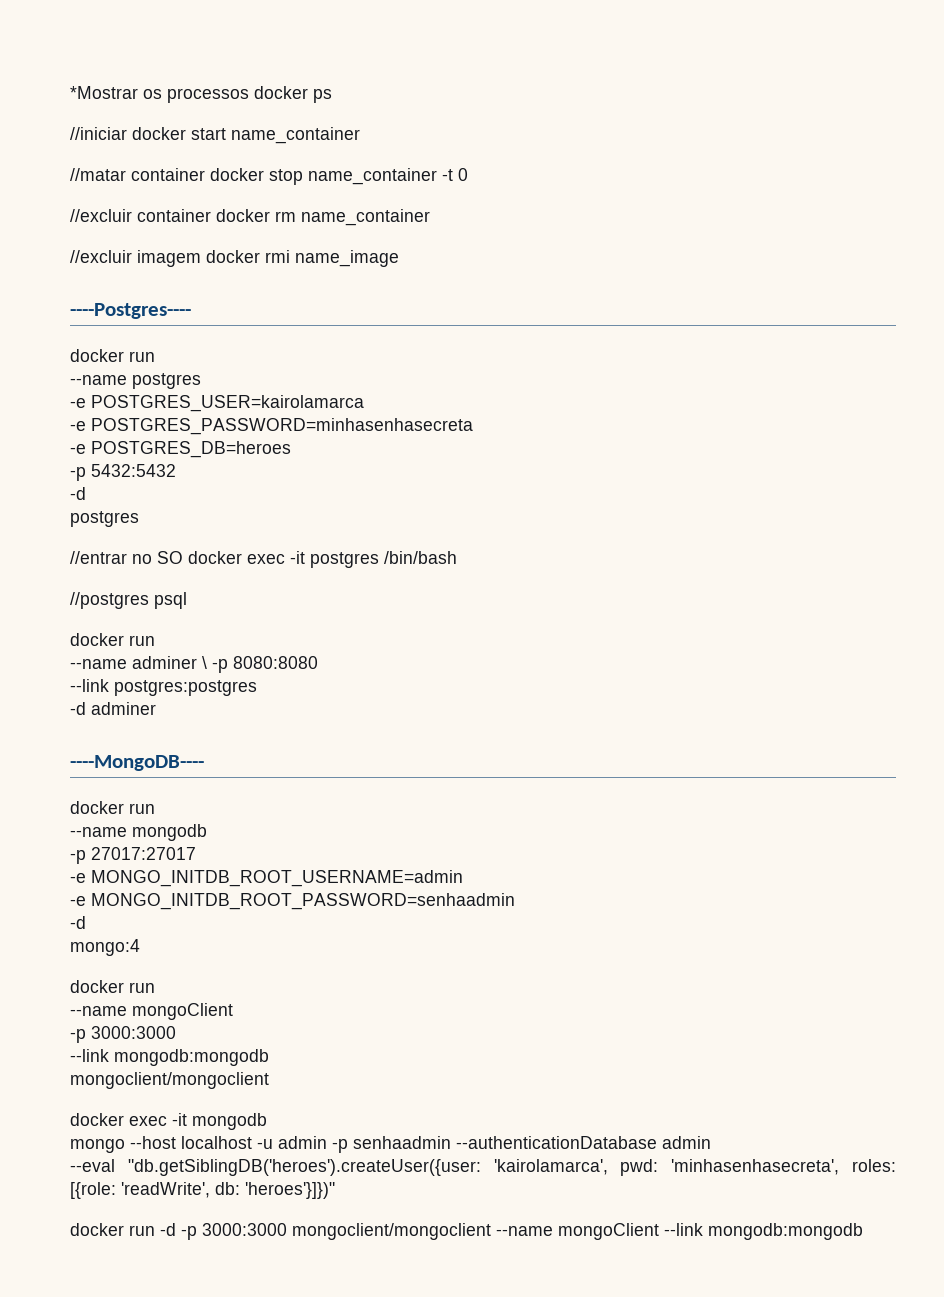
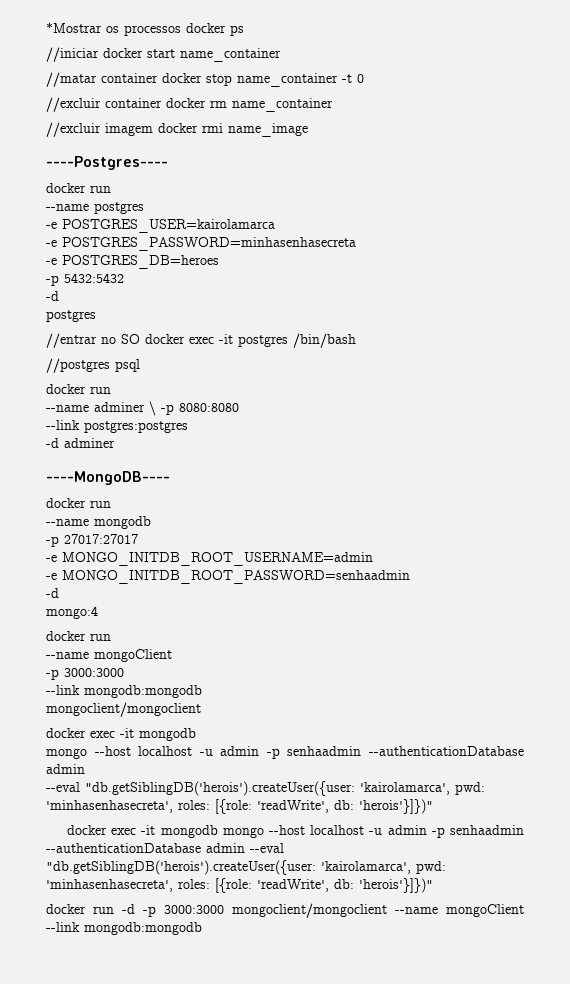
[127,1159,896,1176] [70,1182,335,1199] "db.getSiblingDB('heroes').createUser({user: 'kairolamarca', pwd: 'minhasenhasecreta', roles: [{role: 'readWrite', db: 'heroes'}]})" -> [85,781,485,796] [46,799,433,814] [67,825,525,838] [46,843,284,853] [46,860,446,875] [46,878,433,893] "db.getSiblingDB('herois').createUser({user: 'kairolamarca', pwd: 'minhasenhasecreta', roles: [{role: 'readWrite', db: 'herois'}]})" // docker exec -it mongodb mongo --host localhost -u admin -p senhaadmin --authenticationDatabase admin --eval "db.getSiblingDB('herois').createUser({user: 'kairolamarca', pwd: 'minhasenhasecreta', roles: [{role: 'readWrite', db: 'herois'}]})"

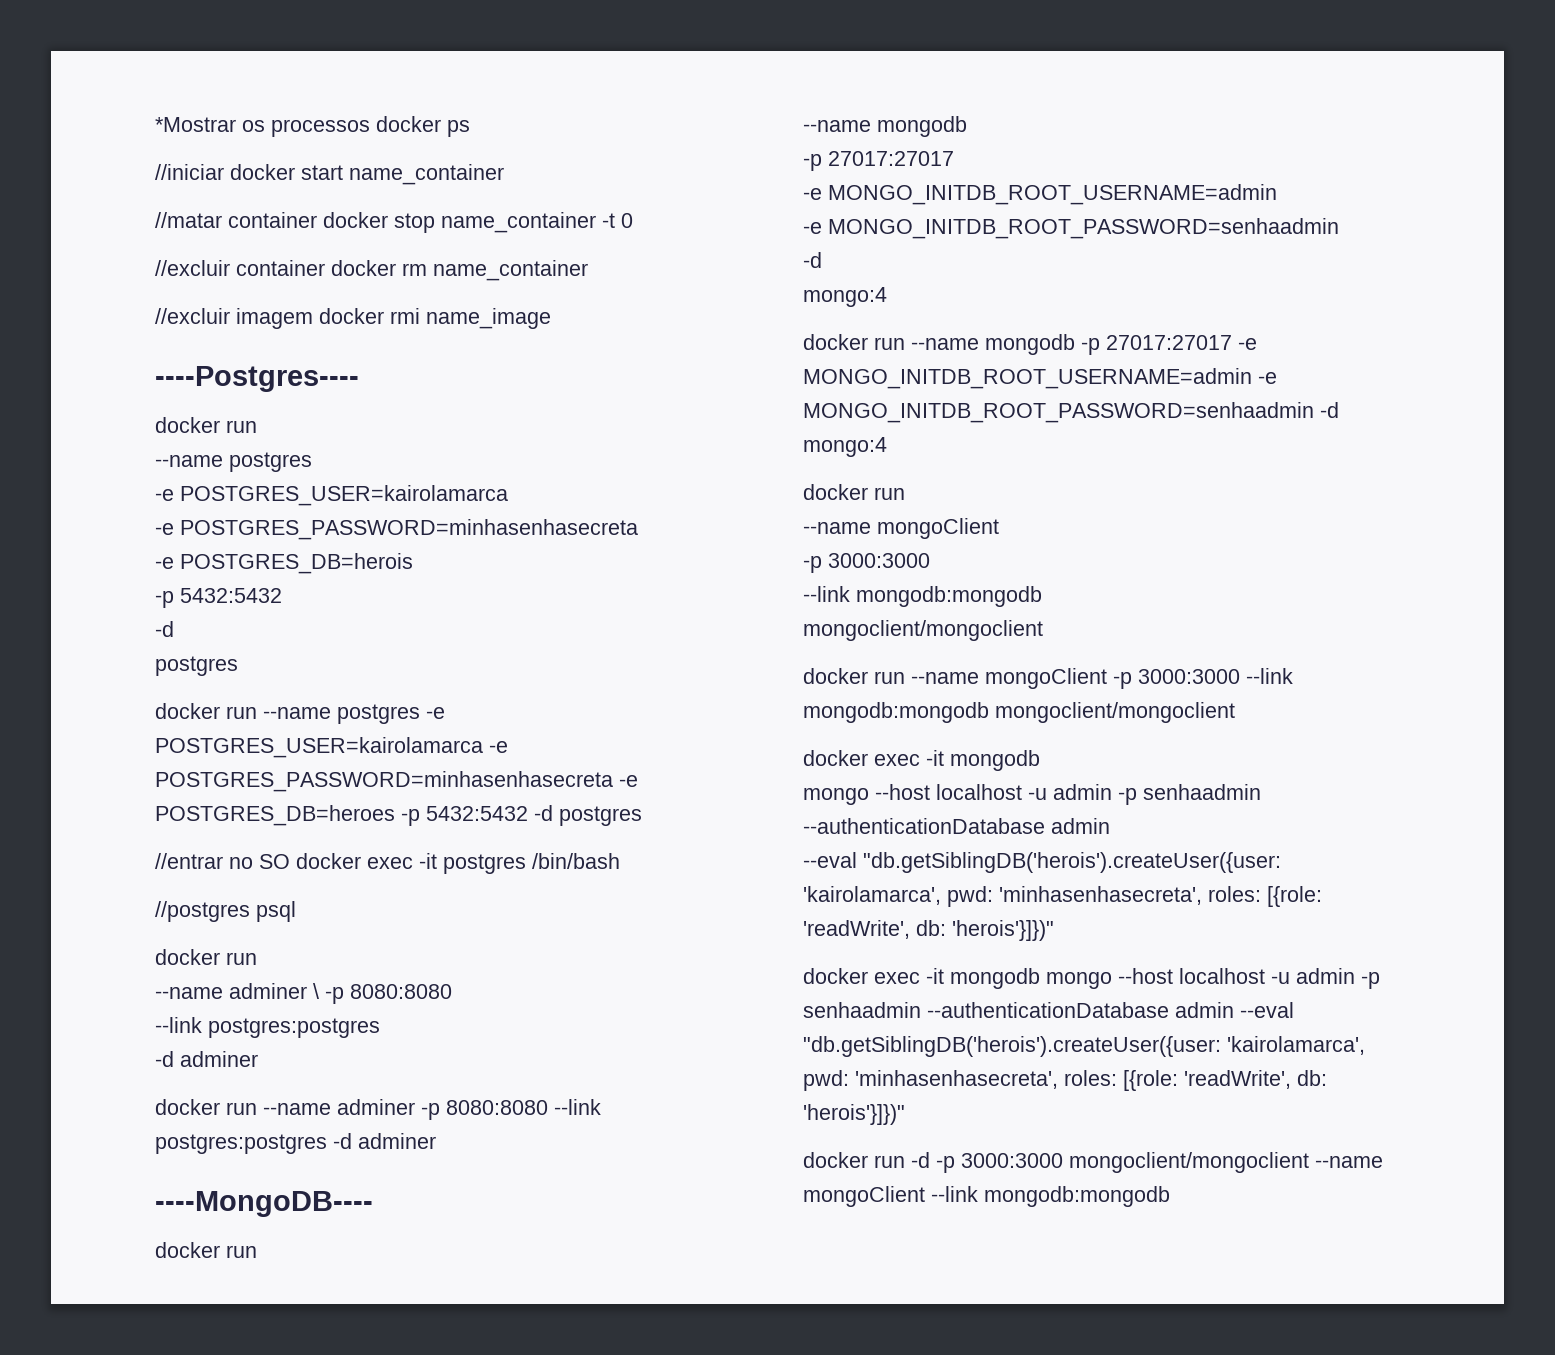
[62,255,219,269] POSTGRES_DB=heroes -> [180,553,413,574] POSTGRES_DB=herois
(96, 316) none -> [155,703,445,724] [155,737,508,758] [155,771,638,792] [155,805,642,826] // docker run --name postgres -e POSTGRES_USER=kairolamarca -e POSTGRES_PASSWORD=minhasenhasecreta -e POSTGRES_DB=heroes -p 5432:5432 -d postgres
(115, 443) none -> [155,1099,601,1120] [155,1133,436,1154] // docker run --name adminer -p 8080:8080 --link postgres:postgres -d adminer
(98, 612) none -> [803,334,1257,355] [803,368,1277,389] [803,402,1339,423] [803,437,887,457] // docker run --name mongodb -p 27017:27017 -e MONGO_INITDB_ROOT_USERNAME=admin -e MONGO_INITDB_ROOT_PASSWORD=senhaadmin -d mongo:4
(201, 709) none -> [803,668,1293,689] [803,702,1235,723] // docker run --name mongoClient -p 3000:3000 --link mongodb:mongodb mongoclient/mongoclient

